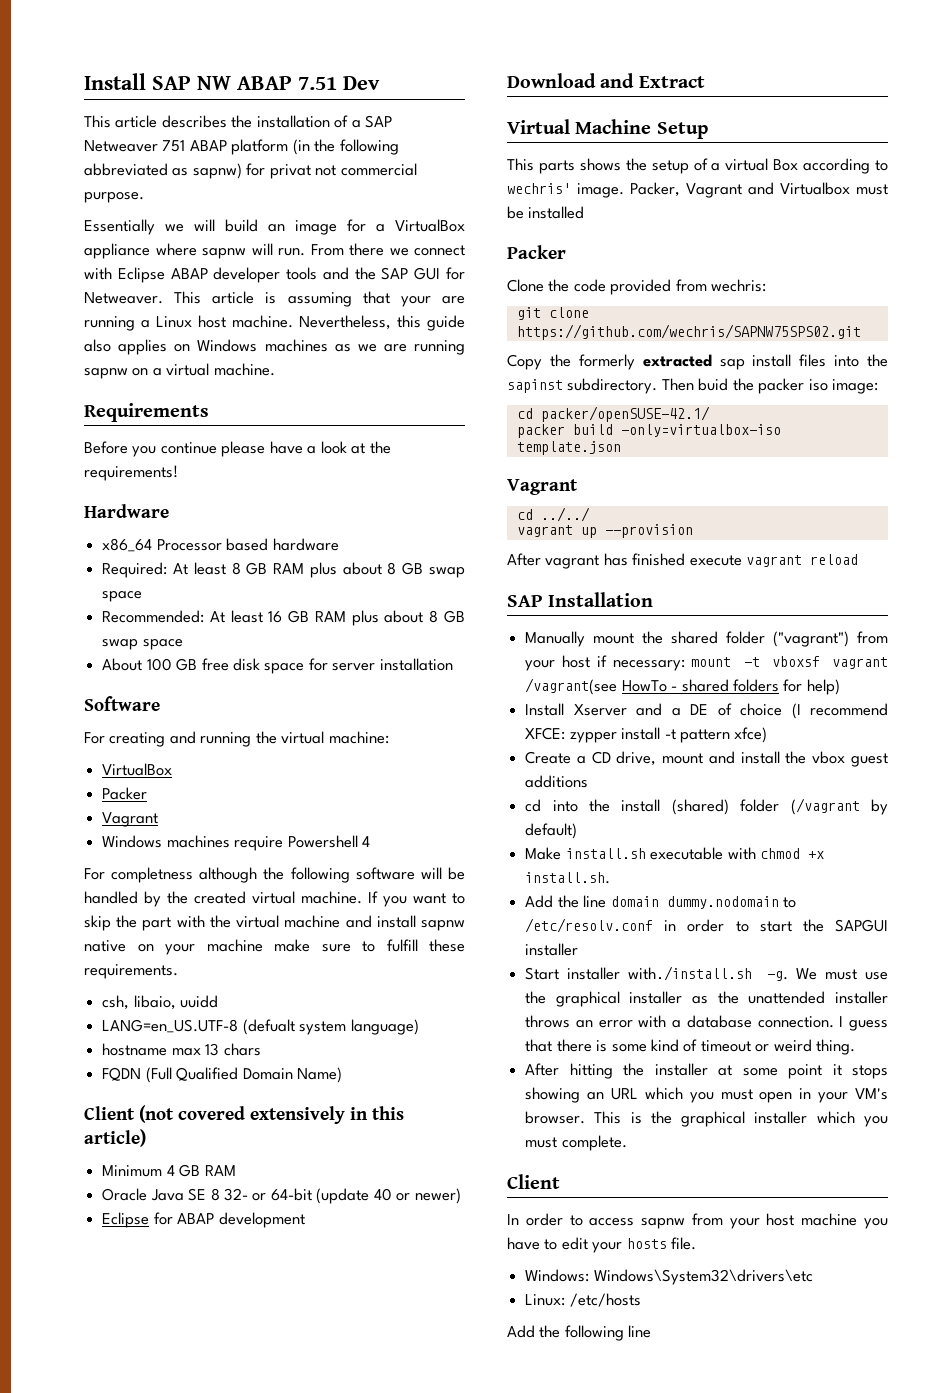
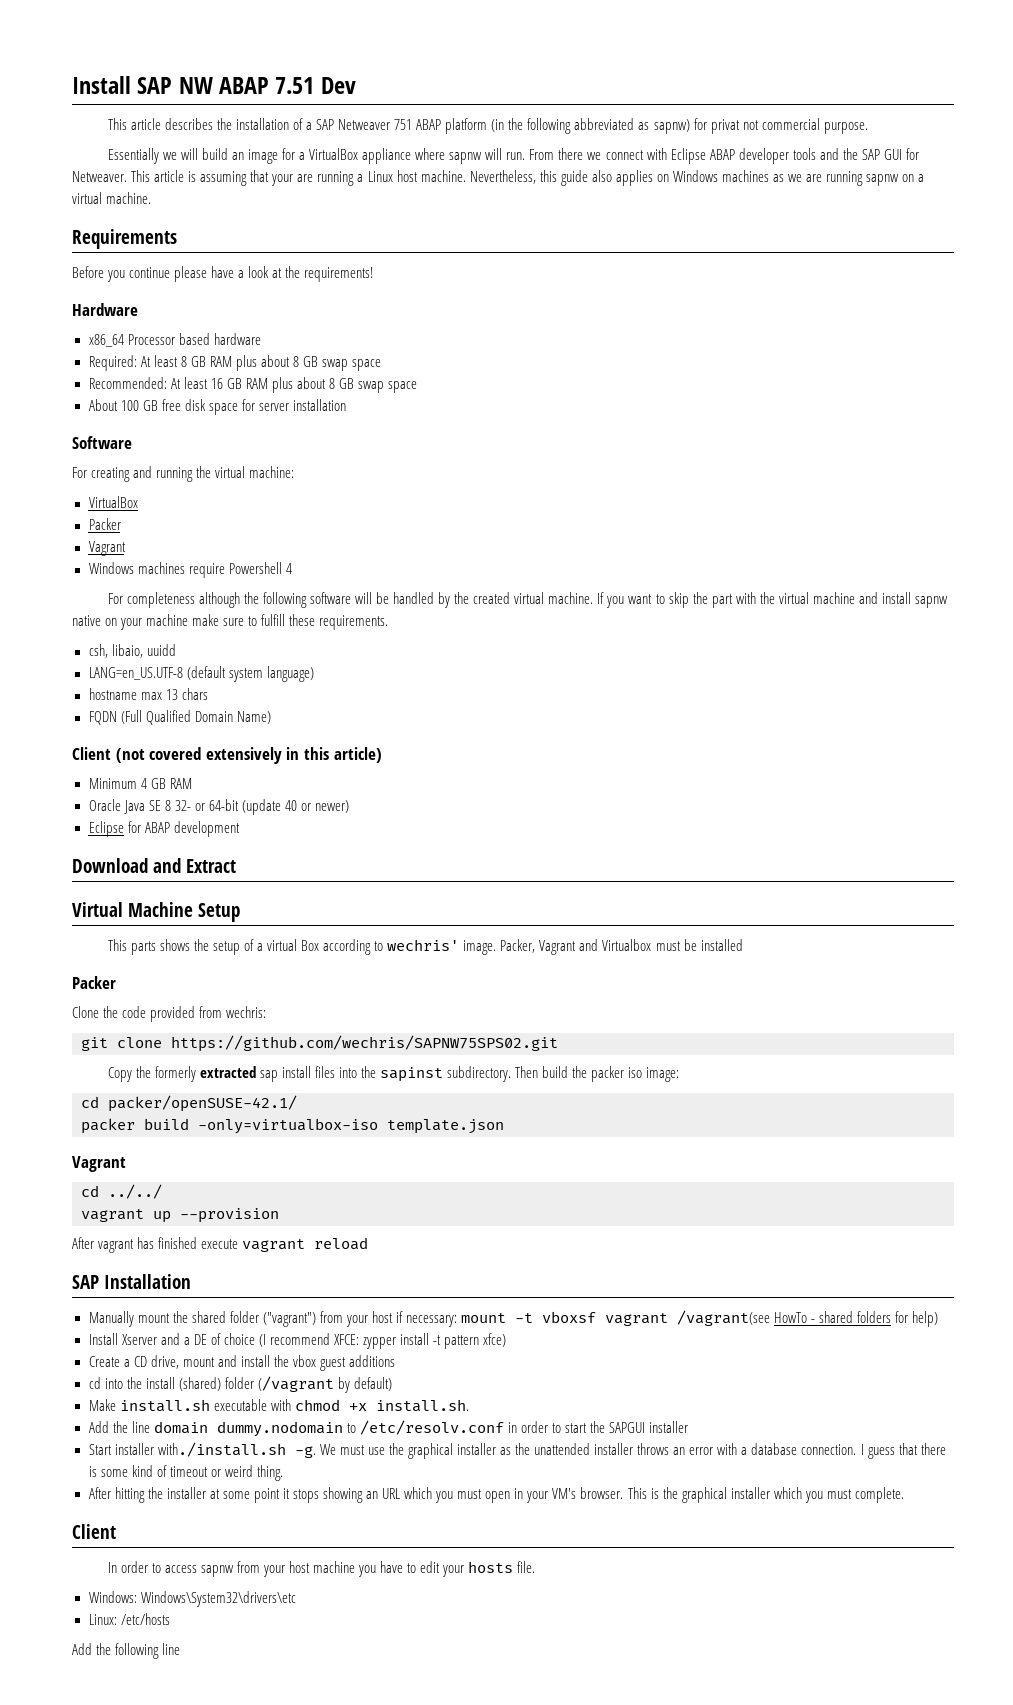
[111,867,194,883] completness -> [126,592,195,608] completeness
[242,1019,295,1035] (defualt -> [186,666,226,680] (default
[698,378,729,391] buid -> [542,1066,569,1078] build

